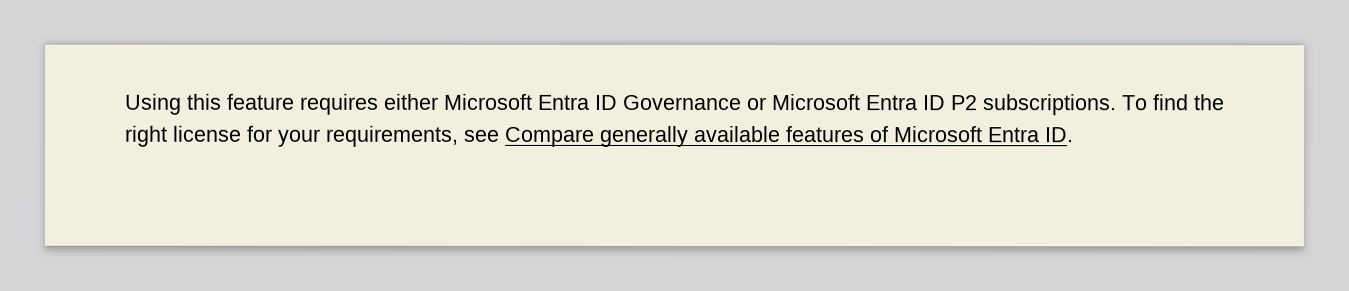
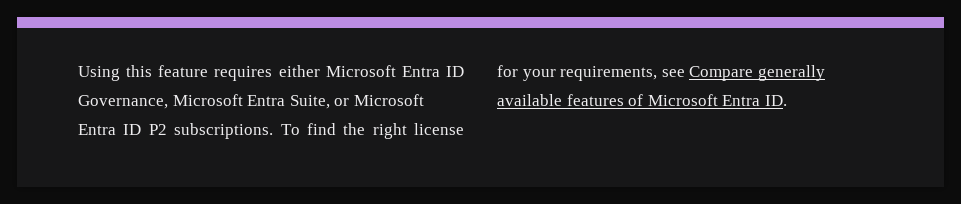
[623,94,742,111] Governance -> [78,94,330,109] Governance, Microsoft Entra Suite,

